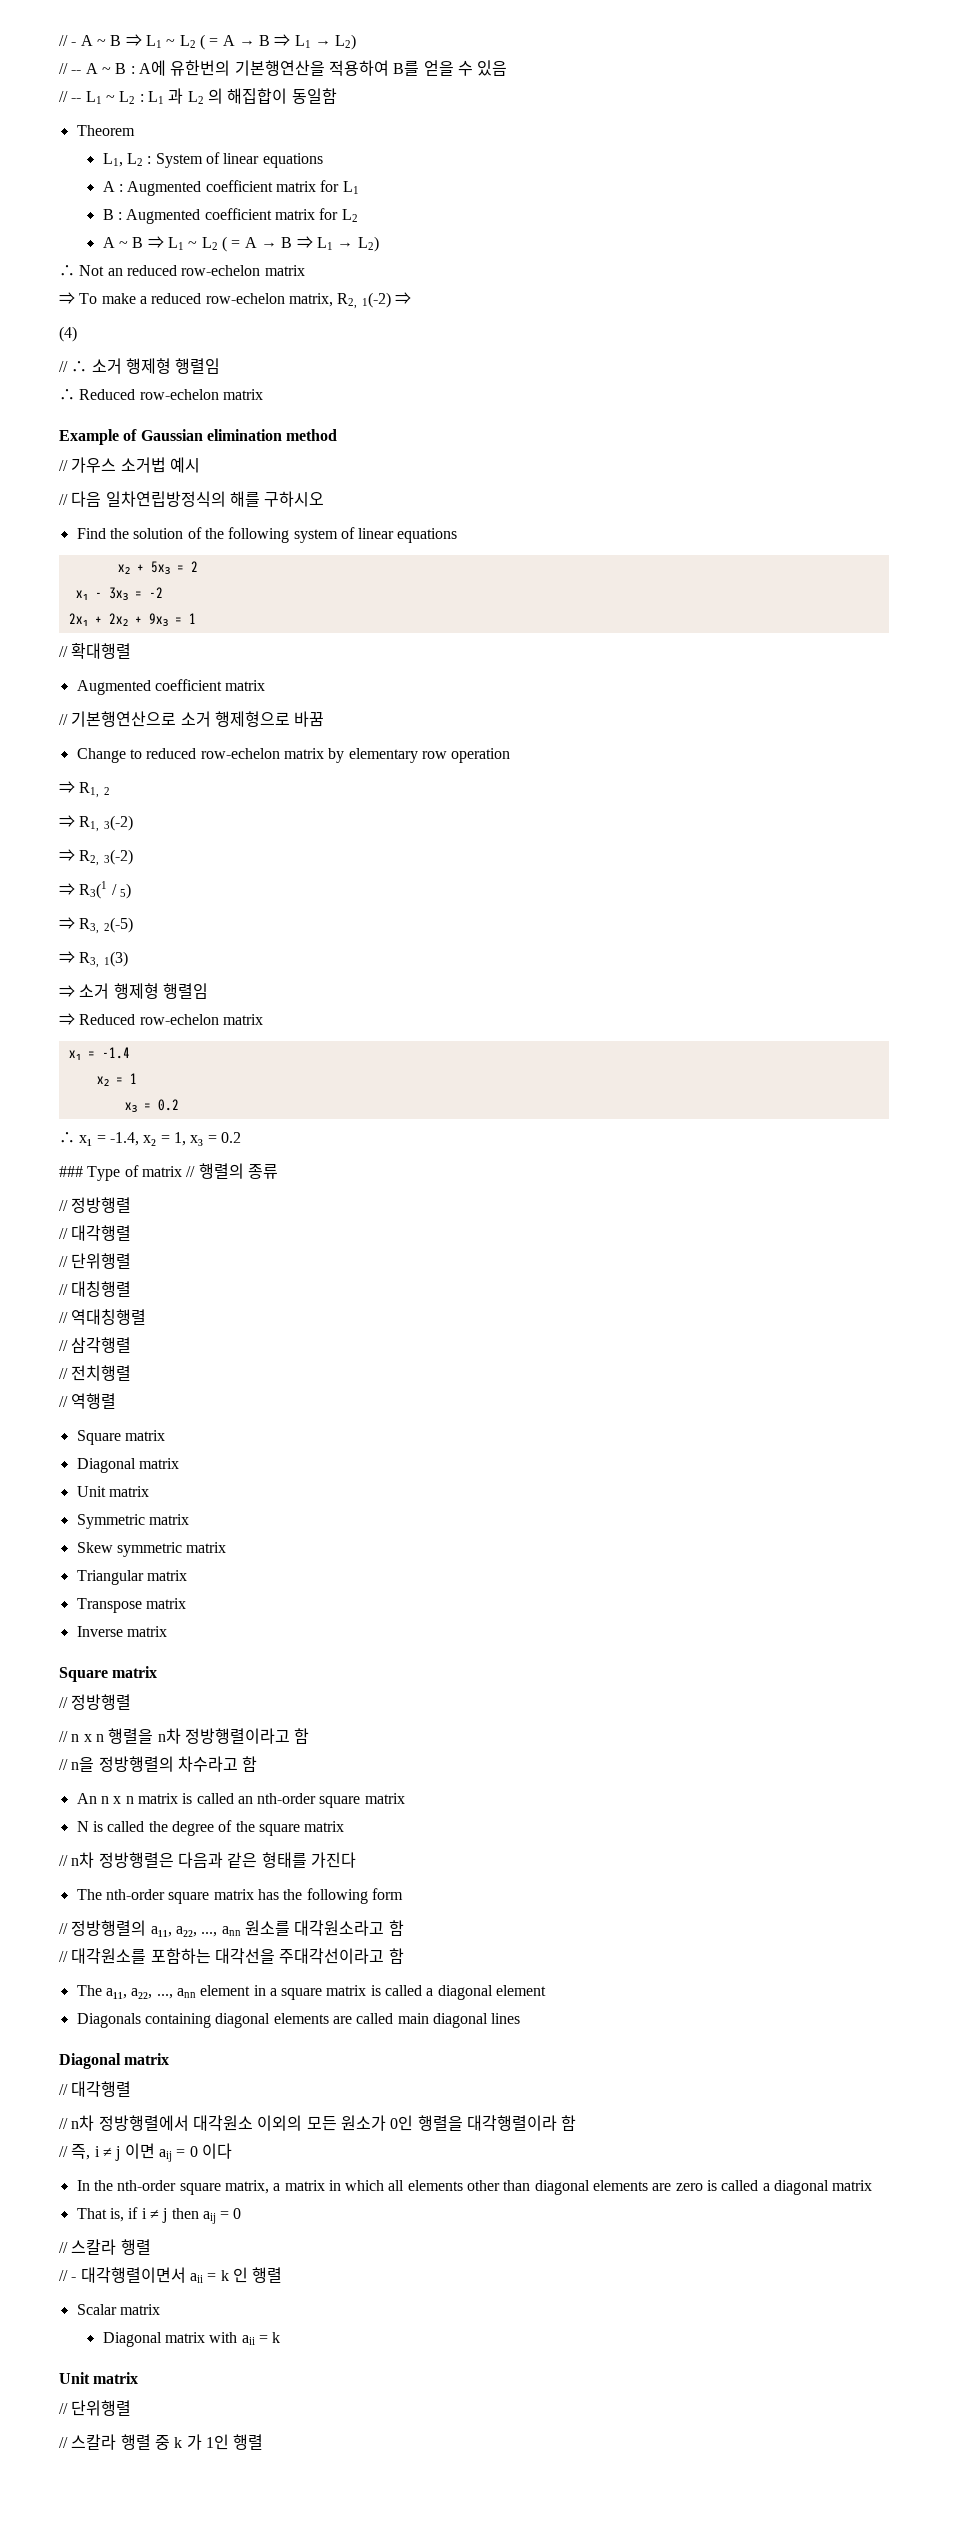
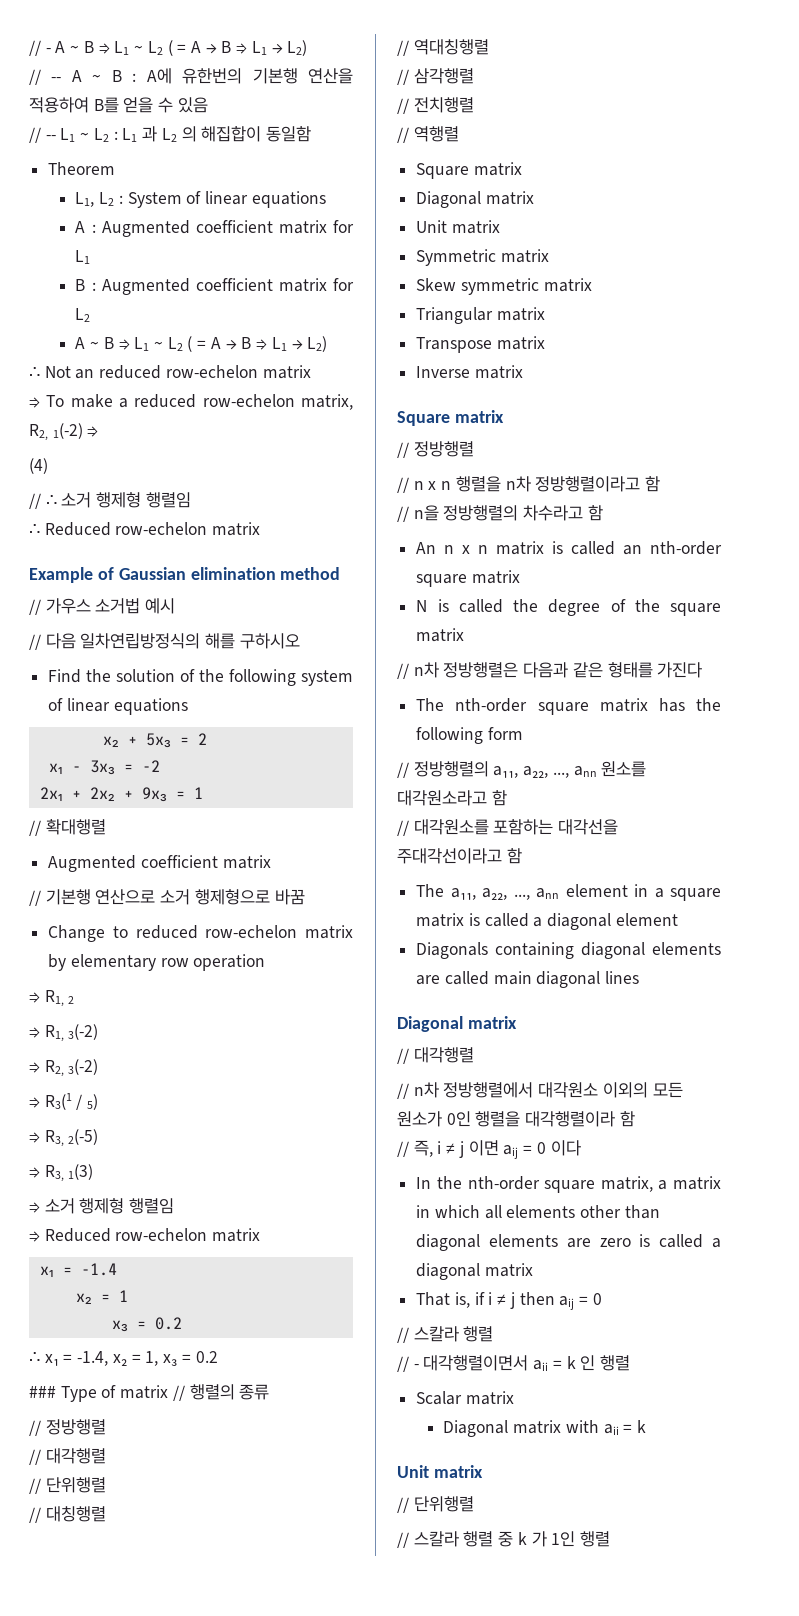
[234,60,325,76] 기본행연산을 -> [252,68,353,84] 기본행 연산을
[71,711,177,727] 기본행연산으로 -> [45,889,156,905] 기본행 연산으로

